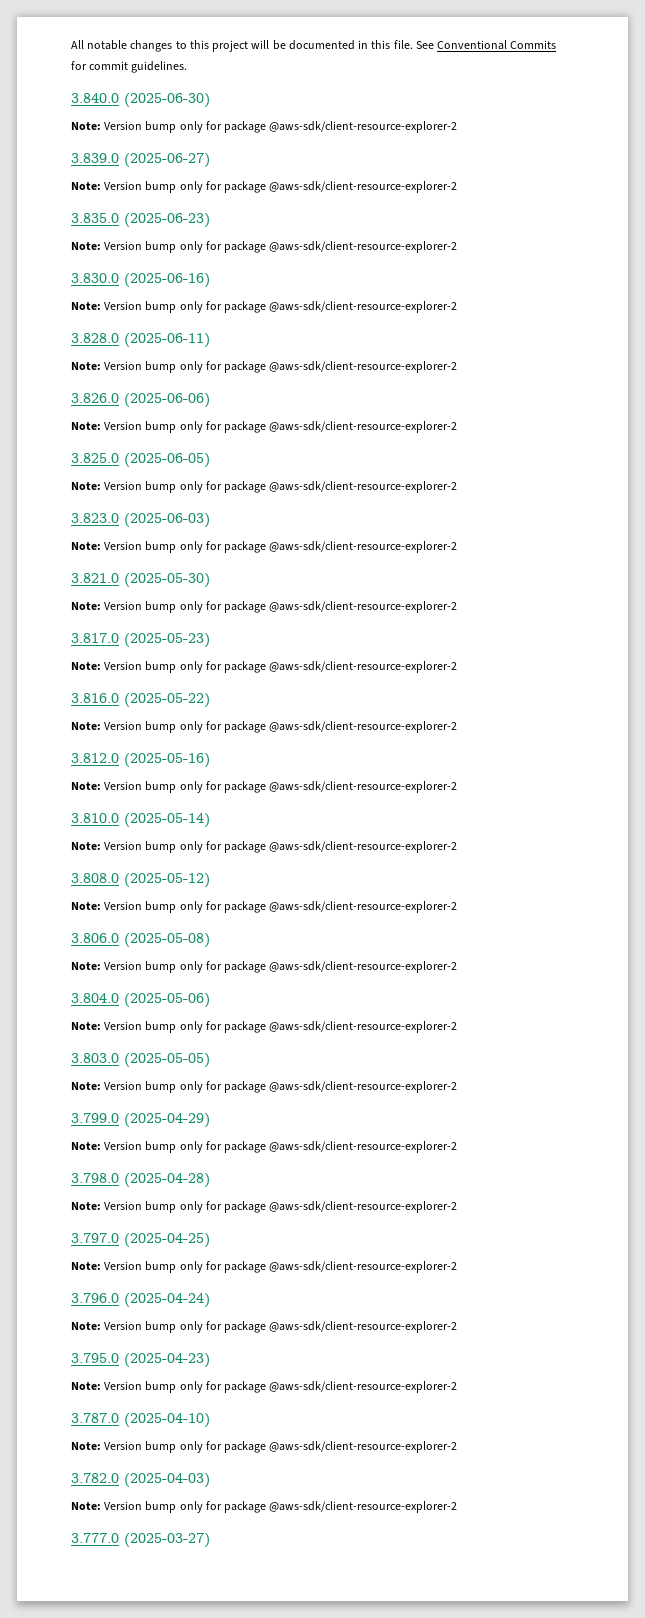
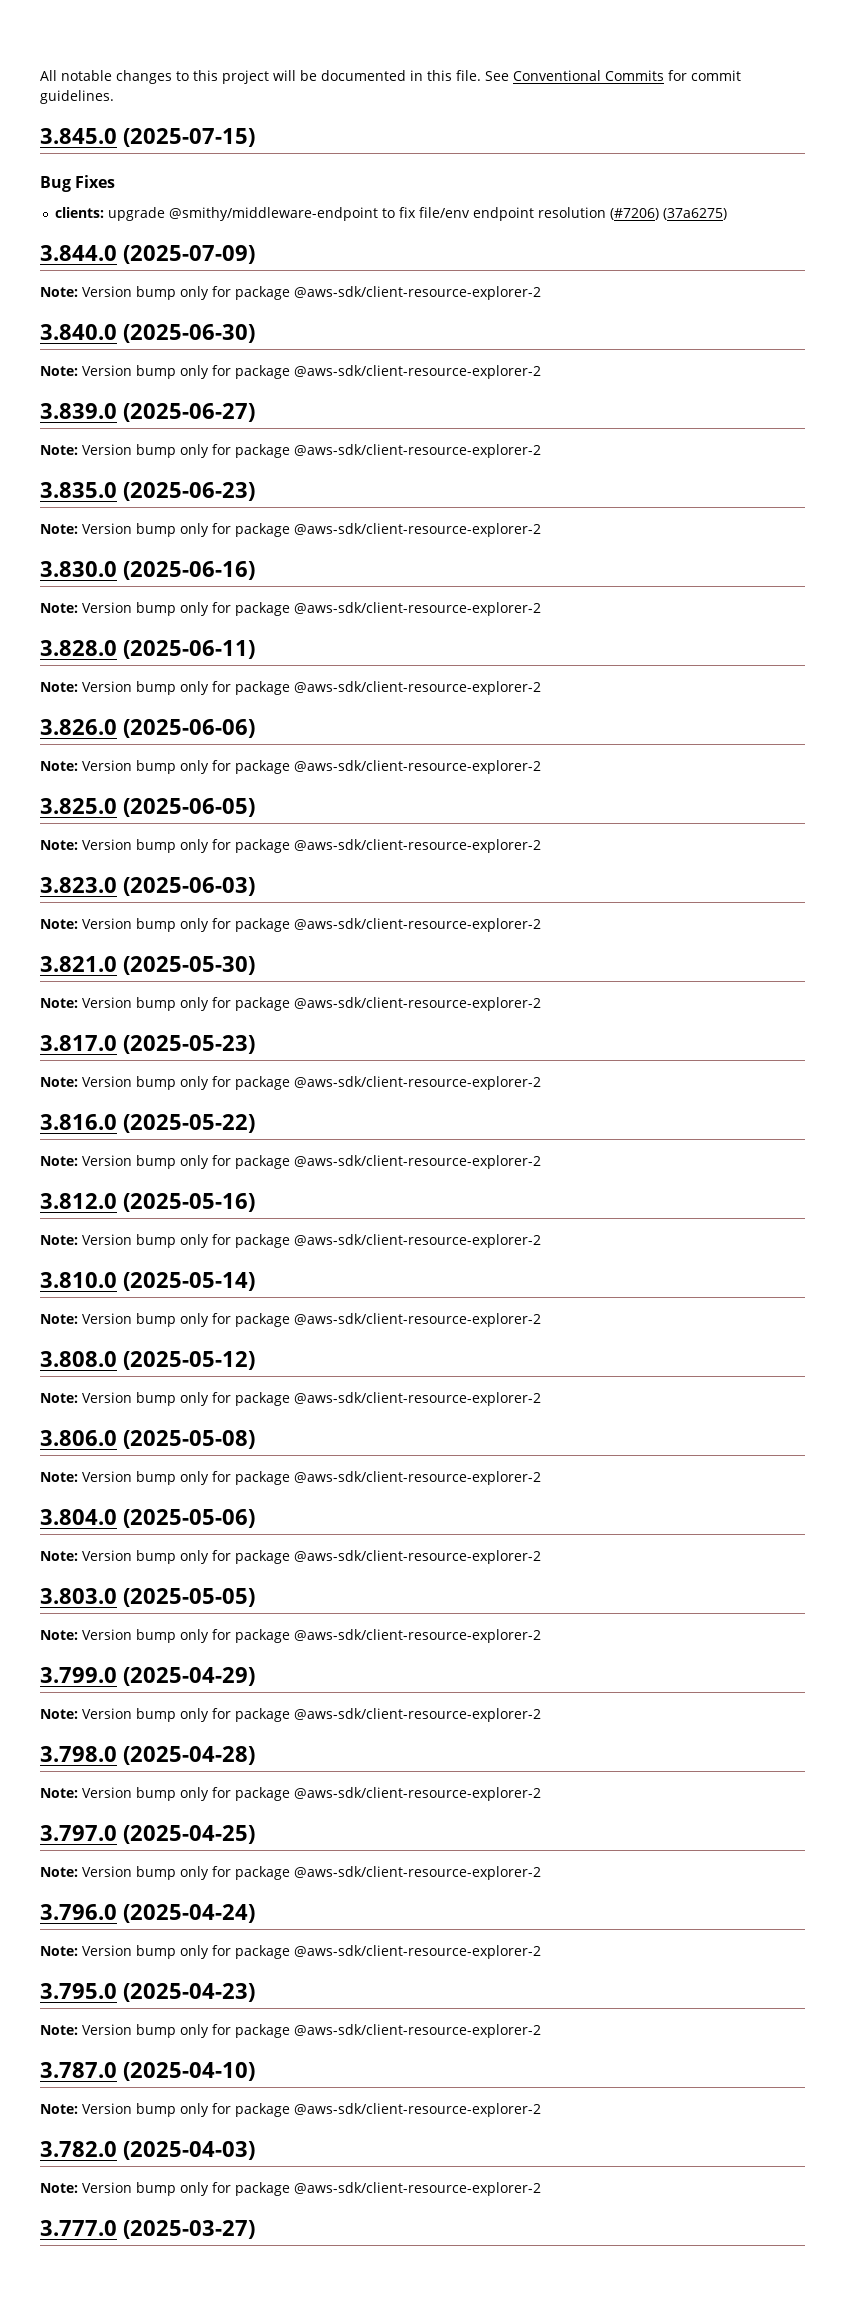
(188, 67) none -> [40,128,255,147] [40,175,116,192] [55,207,728,221] [40,245,255,264] [40,286,541,300] // 3.845.0 (2025-07-15) // Bug Fixes // clients: upgrade @smithy/middleware-endpoint to fix file/env endpoint resolution (#7206) (37a6275) // 3.844.0 (2025-07-09) // Note: Version bump only for package @aws-sdk/client-resource-explorer-2

